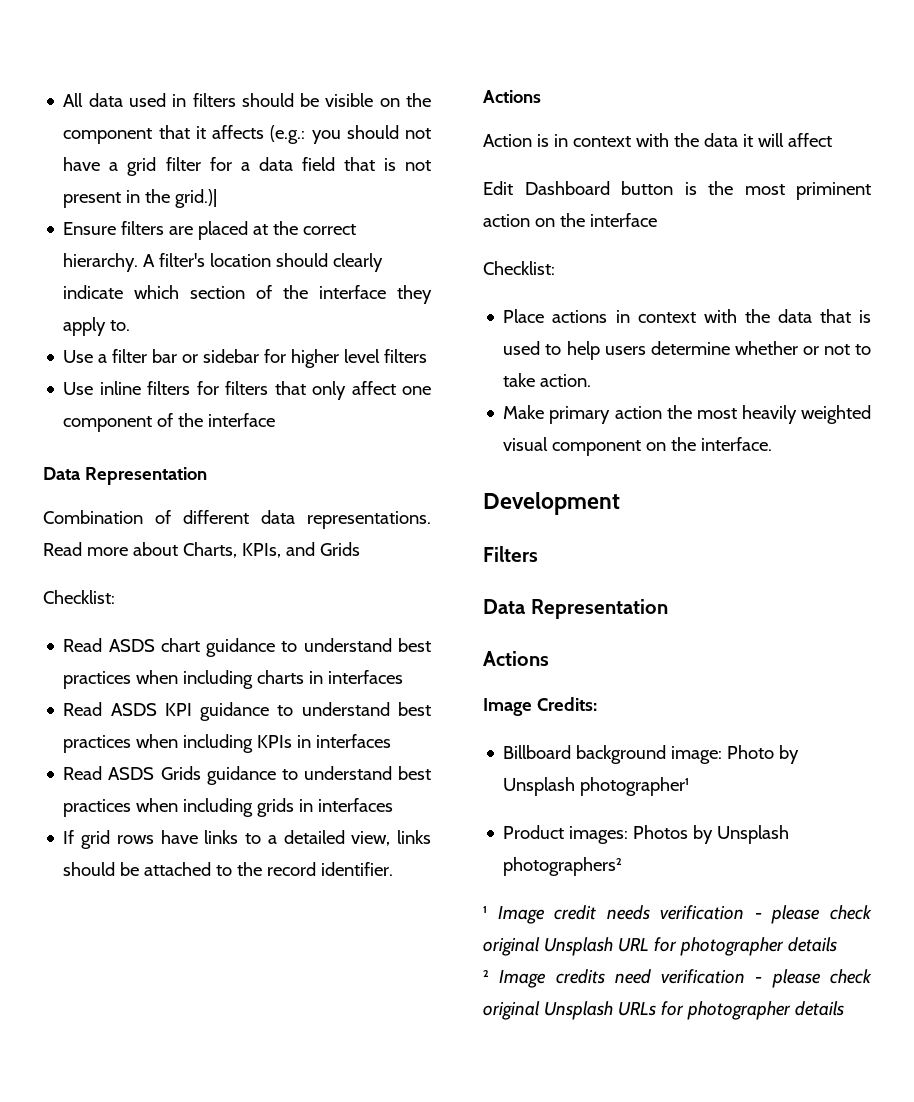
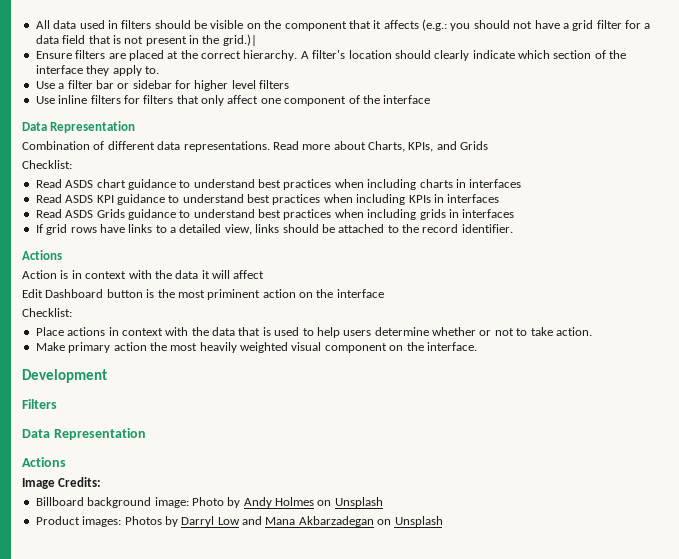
[503,777,690,796] Unsplash photographer¹ -> [243,497,383,508] Andy Holmes on Unsplash
[717,825,790,844] [503,857,623,876] [483,905,872,924] [483,937,837,956] [483,969,872,988] [483,1001,844,1020] Unsplash photographers² // ¹ Image credit needs verification - please check original Unsplash URL for photographer details // ² Image credits need verification - please check original Unsplash URLs for photographer details -> [181,516,443,527] Darryl Low and Mana Akbarzadegan on Unsplash

